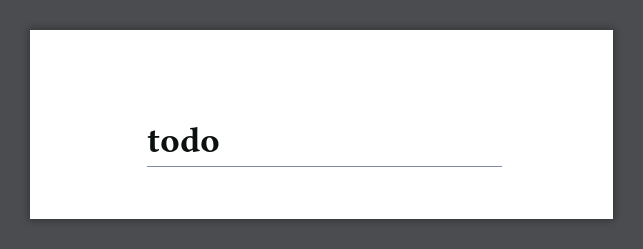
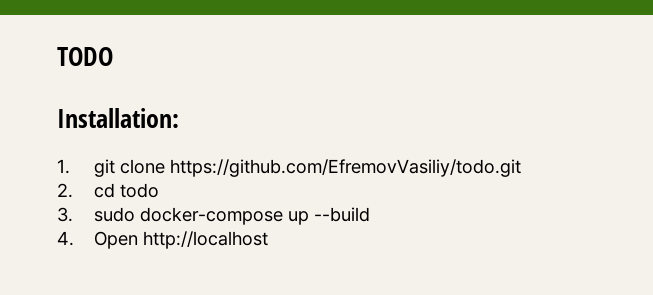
[147,127,220,152] todo -> [57,47,113,66] [57,108,179,128] [57,159,521,177] [57,183,159,198] [57,207,370,225] [57,231,268,249] TODO // Installation: // 1. git clone https://github.com/EfremovVasiliy/todo.git // 2. cd todo // 3. sudo docker-compose up --build // 4. Open http://localhost

